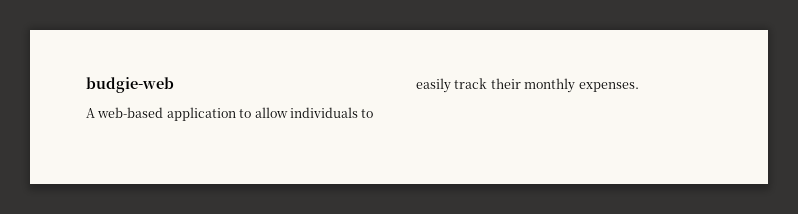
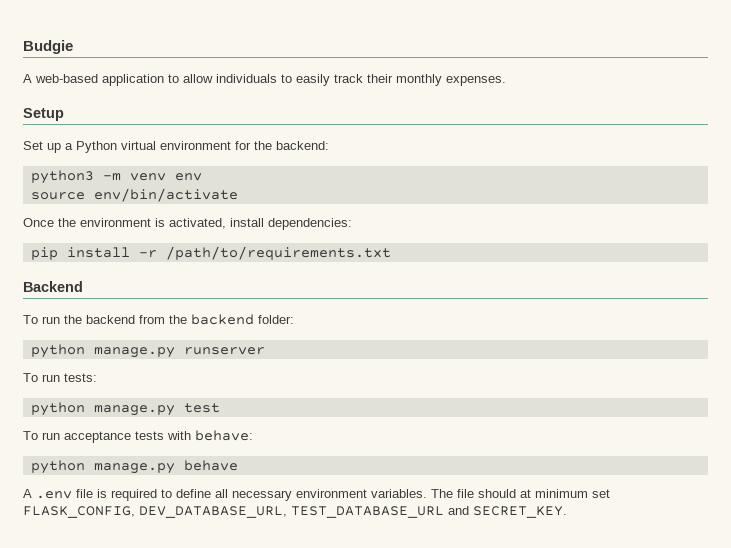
[86,77,174,93] budgie-web -> [23,40,73,54] Budgie
(639, 87) none -> [23,108,64,121] [23,141,329,153] [30,170,202,184] [30,188,238,202] [23,218,352,230] [30,246,391,260] [23,281,83,292] [23,314,294,325] [30,344,265,358] [23,373,97,382] [30,402,220,416] [23,430,253,443] [30,460,238,474] [23,489,610,501] [23,506,567,518] // Setup // Set up a Python virtual environment for the backend: // python3 -m venv env // source env/bin/activate // Once the environment is activated, install dependencies: // pip install -r /path/to/requirements.txt // Backend // To run the backend from the backend folder: // python manage.py runserver // To run tests: // python manage.py test // To run acceptance tests with behave: // python manage.py behave // A .env file is required to define all necessary environment variables. The file should at minimum set FLASK_CONFIG, DEV_DATABASE_URL, TEST_DATABASE_URL and SECRET_KEY.

